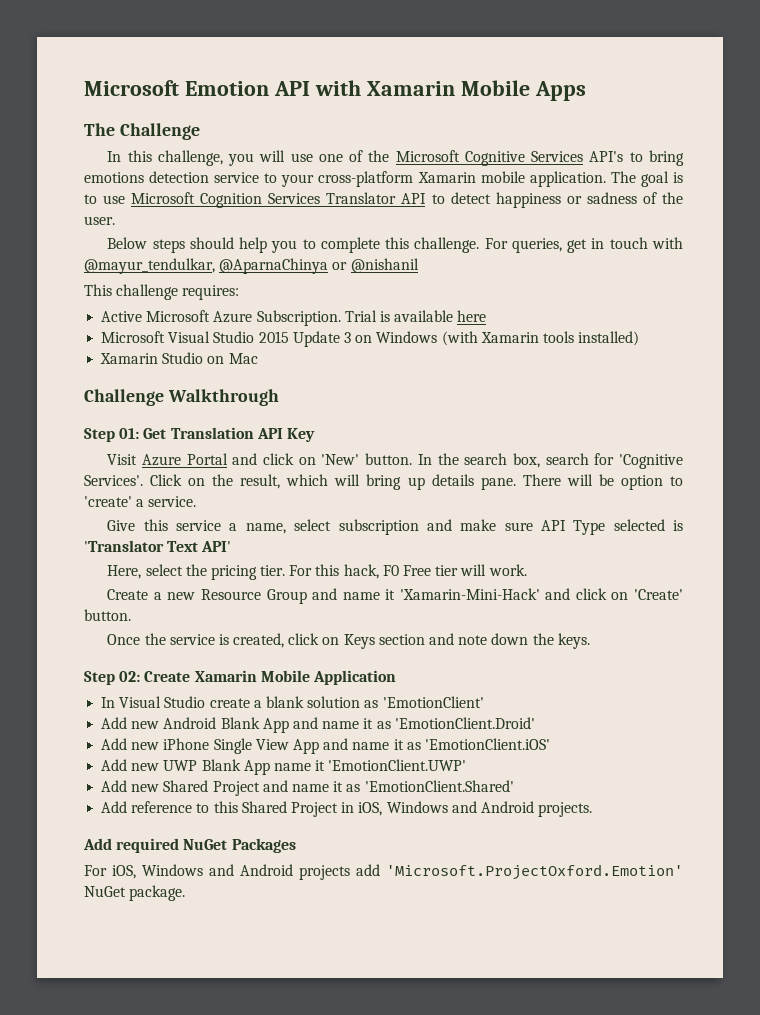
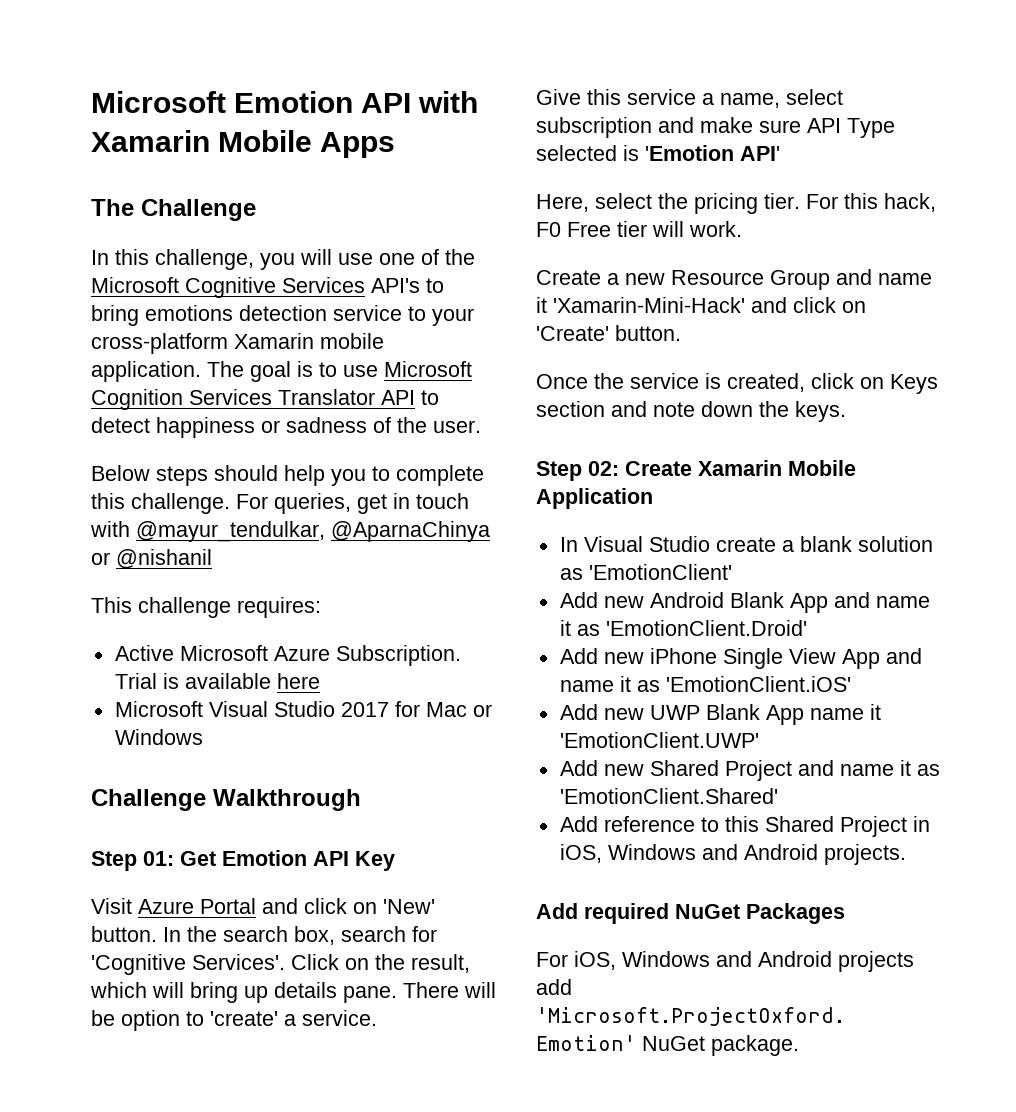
[258,331,640,347] [100,352,258,364] 2015 Update 3 on Windows (with Xamarin tools installed) // Xamarin Studio on Mac -> [340,701,492,717] [114,729,203,745] 2017 for Mac or Windows
[170,427,254,439] Translation -> [222,850,307,866] Emotion
[84,540,199,552] 'Translator Text -> [645,145,734,161] 'Emotion

